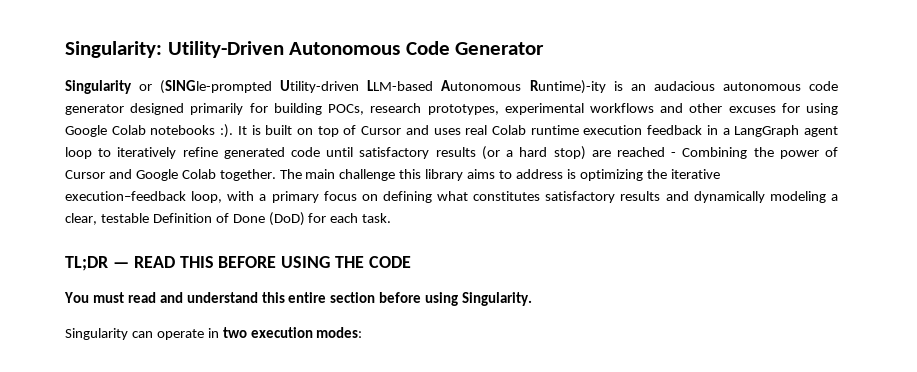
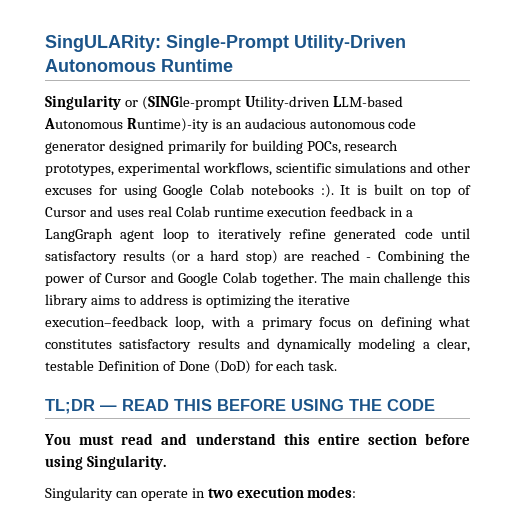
[65,41,545,58] Singularity: Utility-Driven Autonomous Code Generator -> [45,35,406,52] [45,59,233,72] SingULARity: Single-Prompt Utility-Driven Autonomous Runtime
[160,80,273,94] (SINGle-prompted -> [141,96,241,110] (SINGle-prompt
[589,103,654,113] workflows -> [203,162,406,176] workflows, scientific simulations

